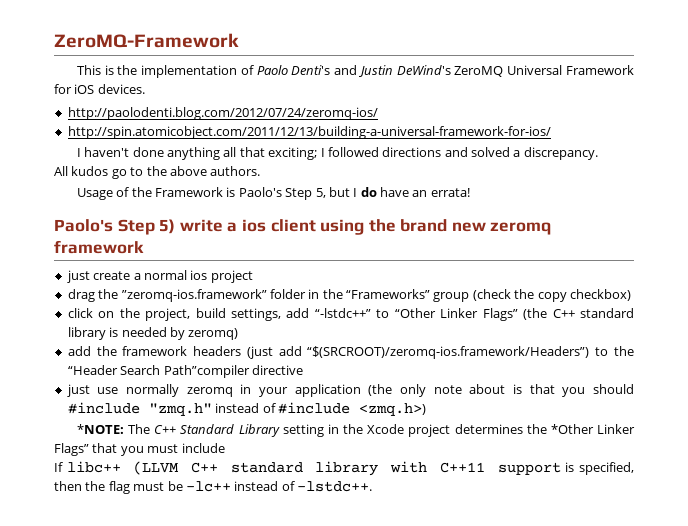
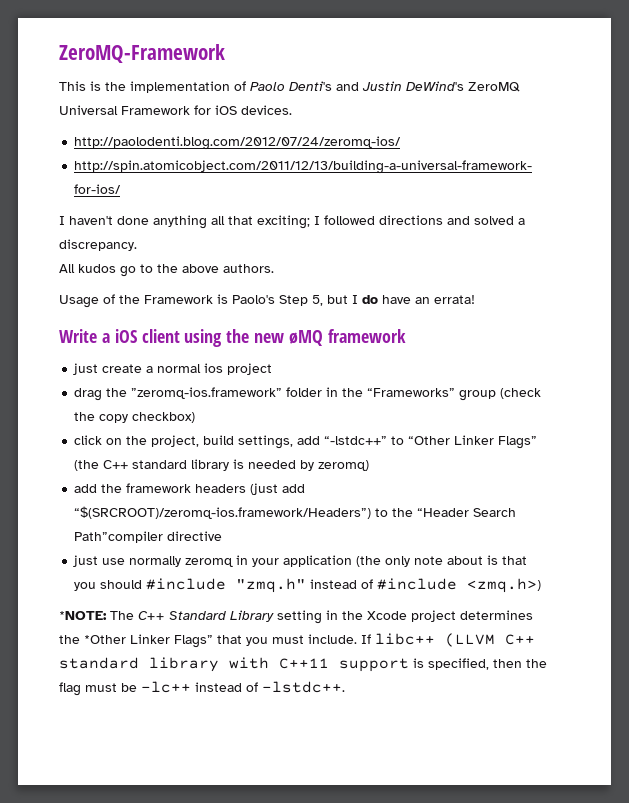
[54,219,552,235] Paolo's Step 5) write a ios client using the brand new zeromq -> [59,329,324,347] Write a iOS client using the new øMQ
[181,443,225,453] include // -> [308,634,357,644] include.

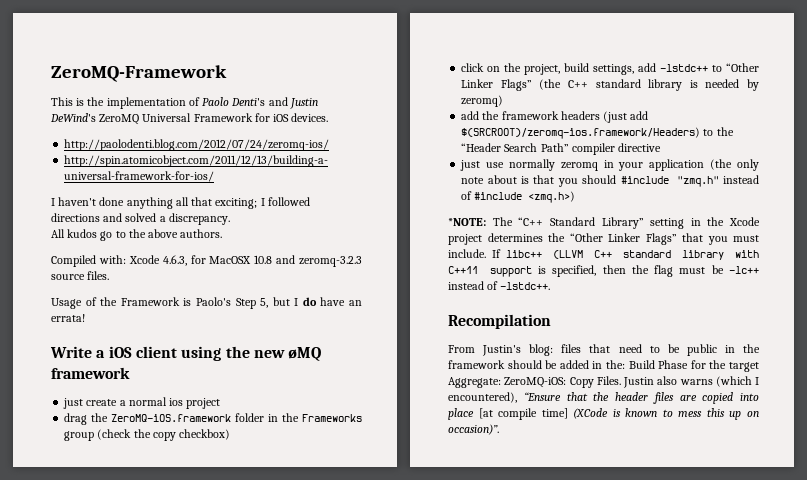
(274, 268) none -> [51,255,362,267] [51,271,110,280] // Compiled with: Xcode 4.6.3, for MacOSX 10.8 and zeromq-3.2.3 source files.
[131,387,283,399] ”zeromq-ios.framework” -> [111,414,232,422] ZeroMQ-iOS.framework
[367,388,456,397] “Frameworks” -> [302,414,362,422] Frameworks
[324,436,388,445] “-lstdc++” -> [660,64,709,72] -lstdc++
[74,506,372,519] “$(SRCROOT)/zeromq-ios.framework/Headers”) -> [461,127,701,139] $(SRCROOT)/zeromq-ios.framework/Headers)
[74,531,164,543] Path”compiler -> [540,143,615,155] Path” compiler
[138,610,274,622] C++ Standard Library -> [518,217,644,229] “C++ Standard Library”
[84,635,126,644] *Other -> [569,233,603,242] “Other
(345, 687) none -> [448,314,551,329] [448,344,760,356] [448,360,759,372] [448,376,759,388] [448,392,759,404] [448,408,760,420] [448,424,499,435] // Recompilation // From Justin's blog: files that need to be public in the framework should be added in the: Build Phase for the target Aggregate: ZeroMQ-iOS: Copy Files. Justin also warns (which I encountered), “Ensure that the header files are copied into place [at compile time] (XCode is known to mess this up on occasion)”.

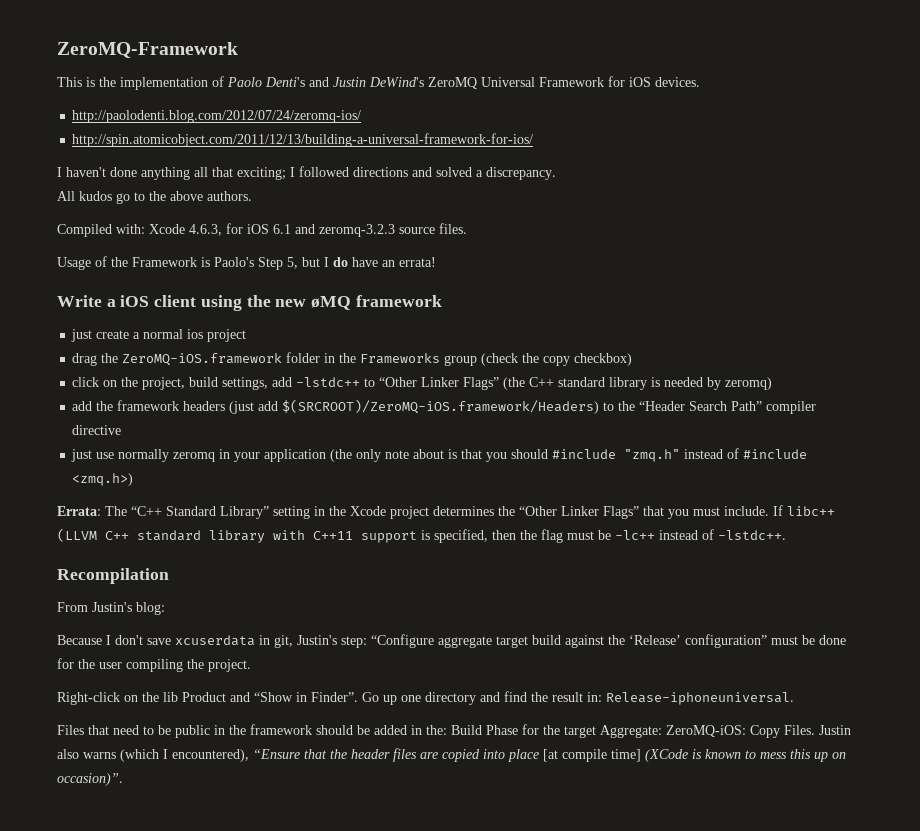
[209,255,273,264] MacOSX 10.8 -> [247,224,291,234] iOS 6.1
[461,127,701,139] $(SRCROOT)/zeromq-ios.framework/Headers) -> [282,399,600,414] $(SRCROOT)/ZeroMQ-iOS.framework/Headers)
[448,218,486,226] *NOTE: -> [57,506,101,516] Errata:
[561,344,582,353] files -> [57,634,846,648] [57,658,251,672] [57,691,794,705] [57,725,84,735] // Because I don't save xcuserdata in git, Justin's step: “Configure aggregate target build against the ‘Release’ configuration” must be done for the user compiling the project. // Right-click on the lib Product and “Show in Finder”. Go up one directory and find the result in: Release-iphoneuniversal. // Files

